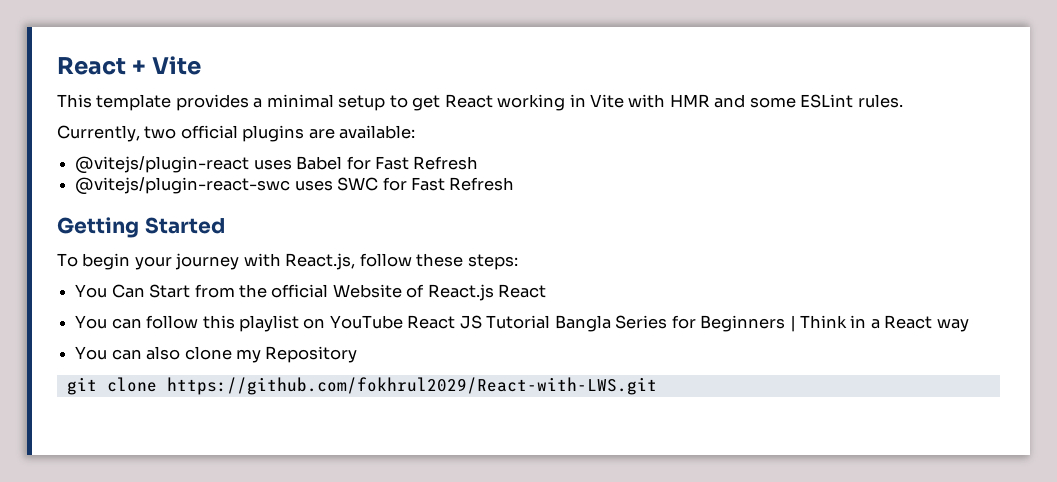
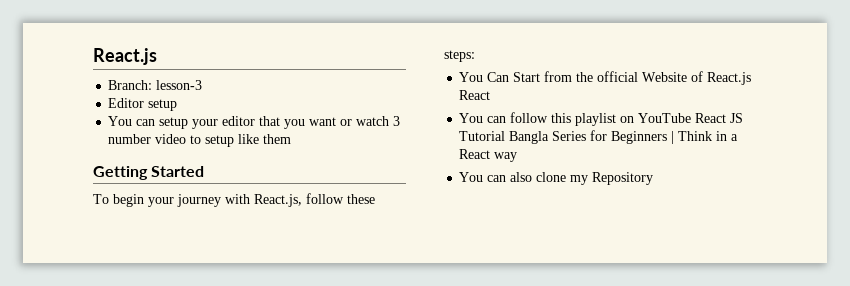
[57,56,202,75] [57,94,903,111] [57,125,416,142] [75,156,479,174] [75,177,515,195] React + Vite // This template provides a minimal setup to get React working in Vite with HMR and some ESLint rules. // Currently, two official plugins are available: // @vitejs/plugin-react uses Babel for Fast Refresh // @vitejs/plugin-react-swc uses SWC for Fast Refresh -> [93,48,157,65] [108,80,203,90] [108,98,178,111] [108,116,401,129] [108,134,292,147] React.js // Branch: lesson-3 // Editor setup // You can setup your editor that you want or watch 3 number video to setup like them
[66,377,657,395] // git clone https://github.com/fokhrul2029/React-with-LWS.git -> (654, 178) none

